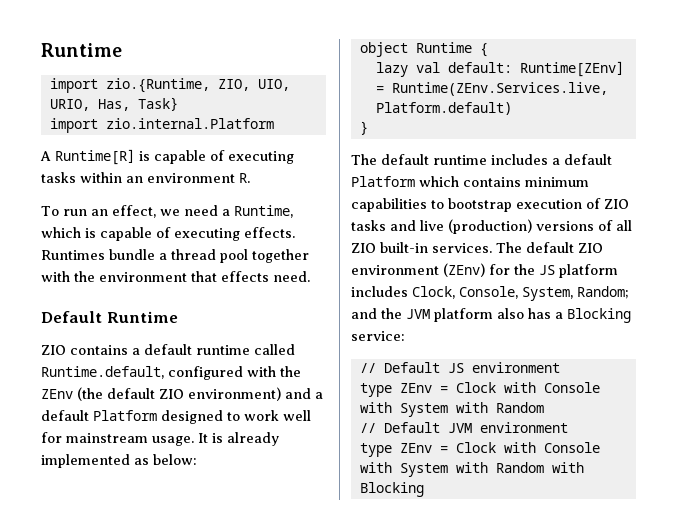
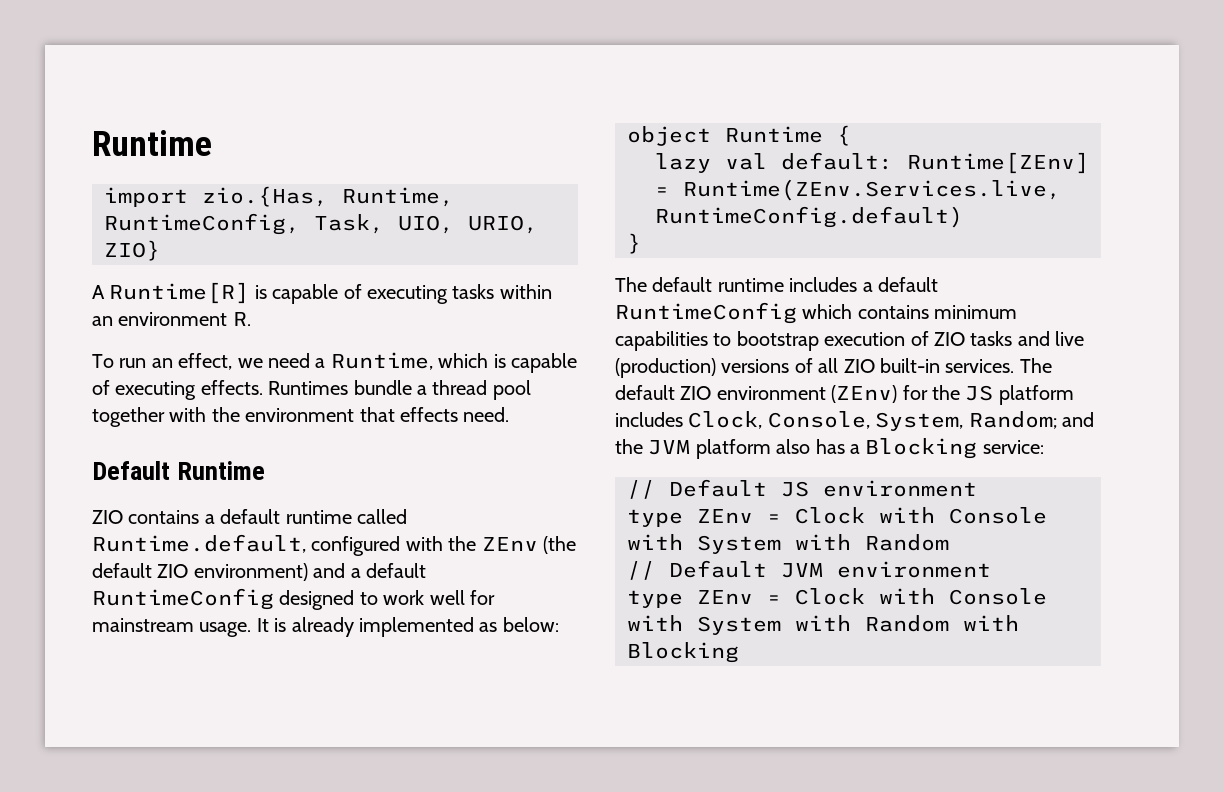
[105,78,290,93] [49,97,178,111] [49,118,274,133] zio.{Runtime, ZIO, UIO, URIO, Has, Task} // import zio.internal.Platform -> [202,186,454,207] [104,213,538,235] [104,240,160,261] zio.{Has, Runtime, RuntimeConfig, Task, UIO, URIO, ZIO}
[93,410,157,421] Platform -> [92,588,274,610] RuntimeConfig
[375,102,512,115] Platform.default) -> [655,206,963,228] RuntimeConfig.default)
[351,176,415,187] Platform -> [615,302,797,324] RuntimeConfig

